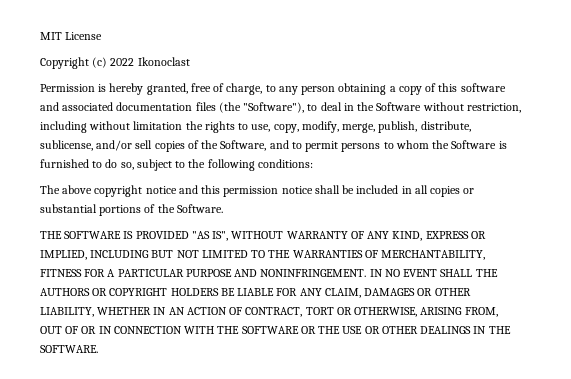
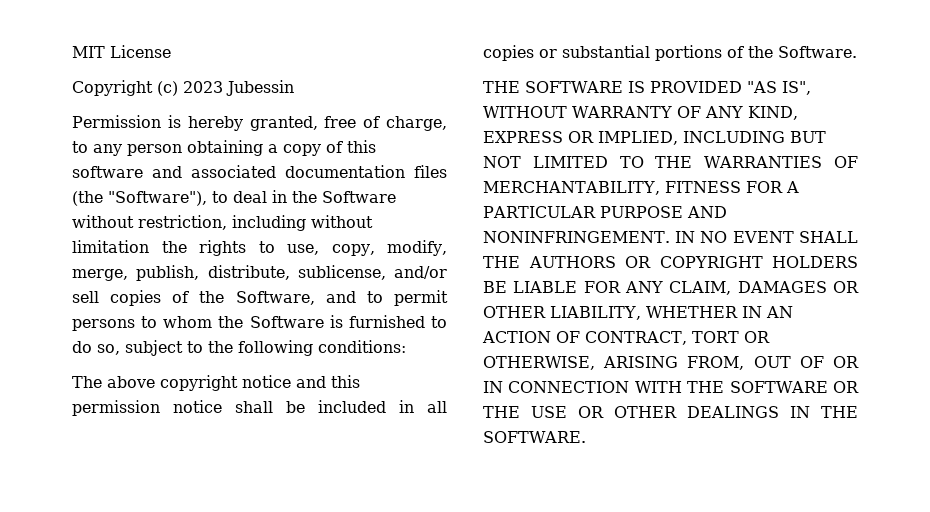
[110,57,190,66] 2022 Ikonoclast -> [183,80,294,96] 2023 Jubessin

